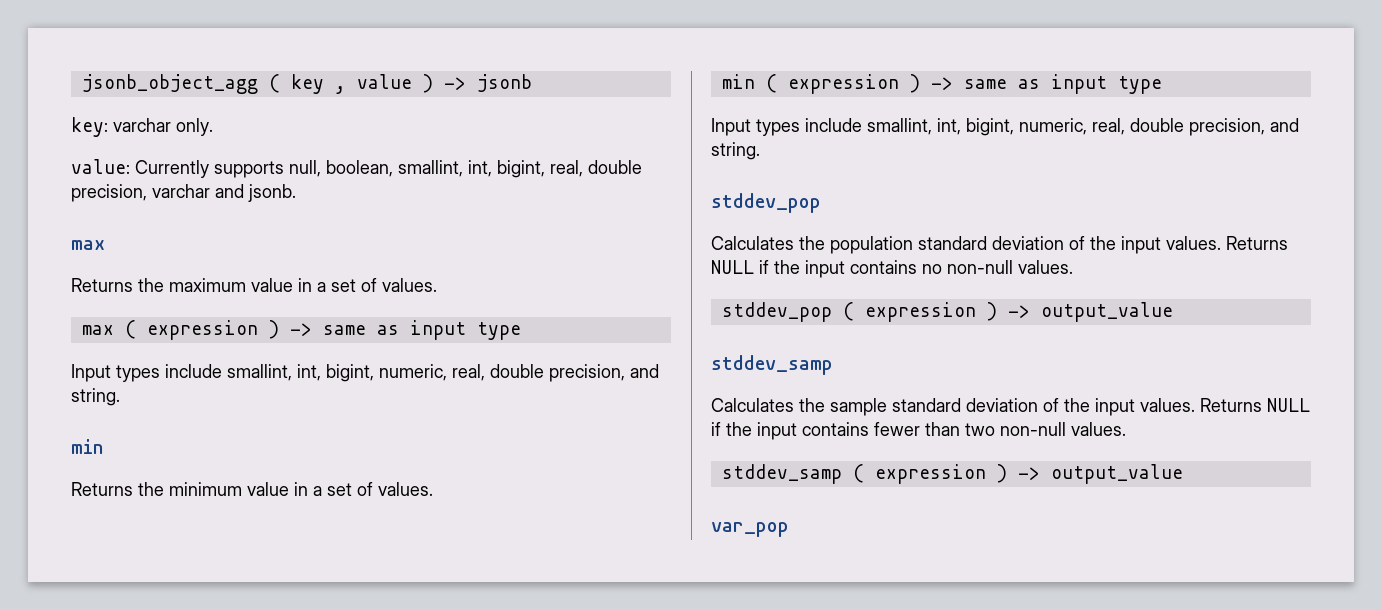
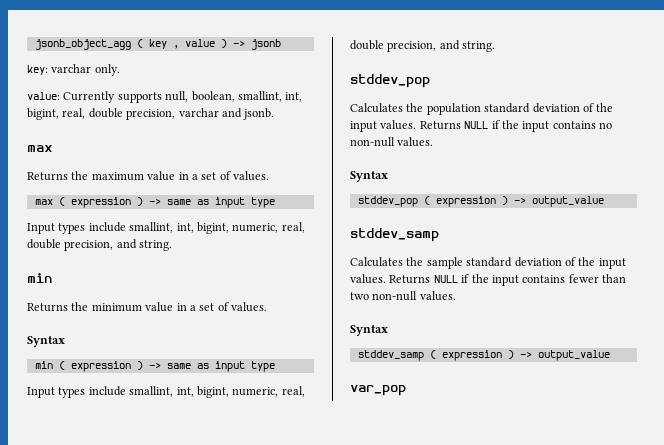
(433, 489) none -> [27,336,65,347] // Syntax
(1073, 267) none -> [350,171,388,182] // Syntax
(1126, 429) none -> [350,325,388,336] // Syntax

